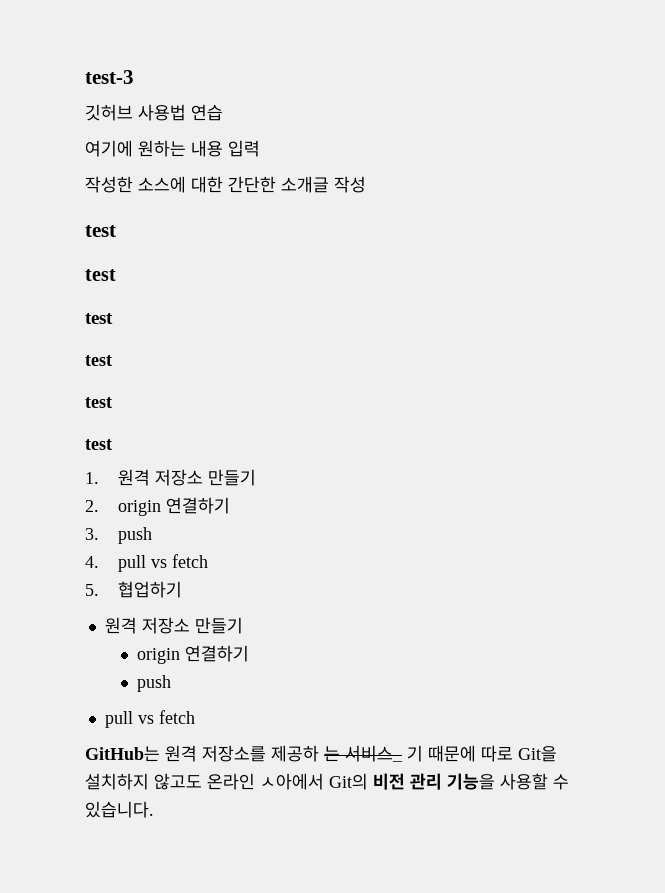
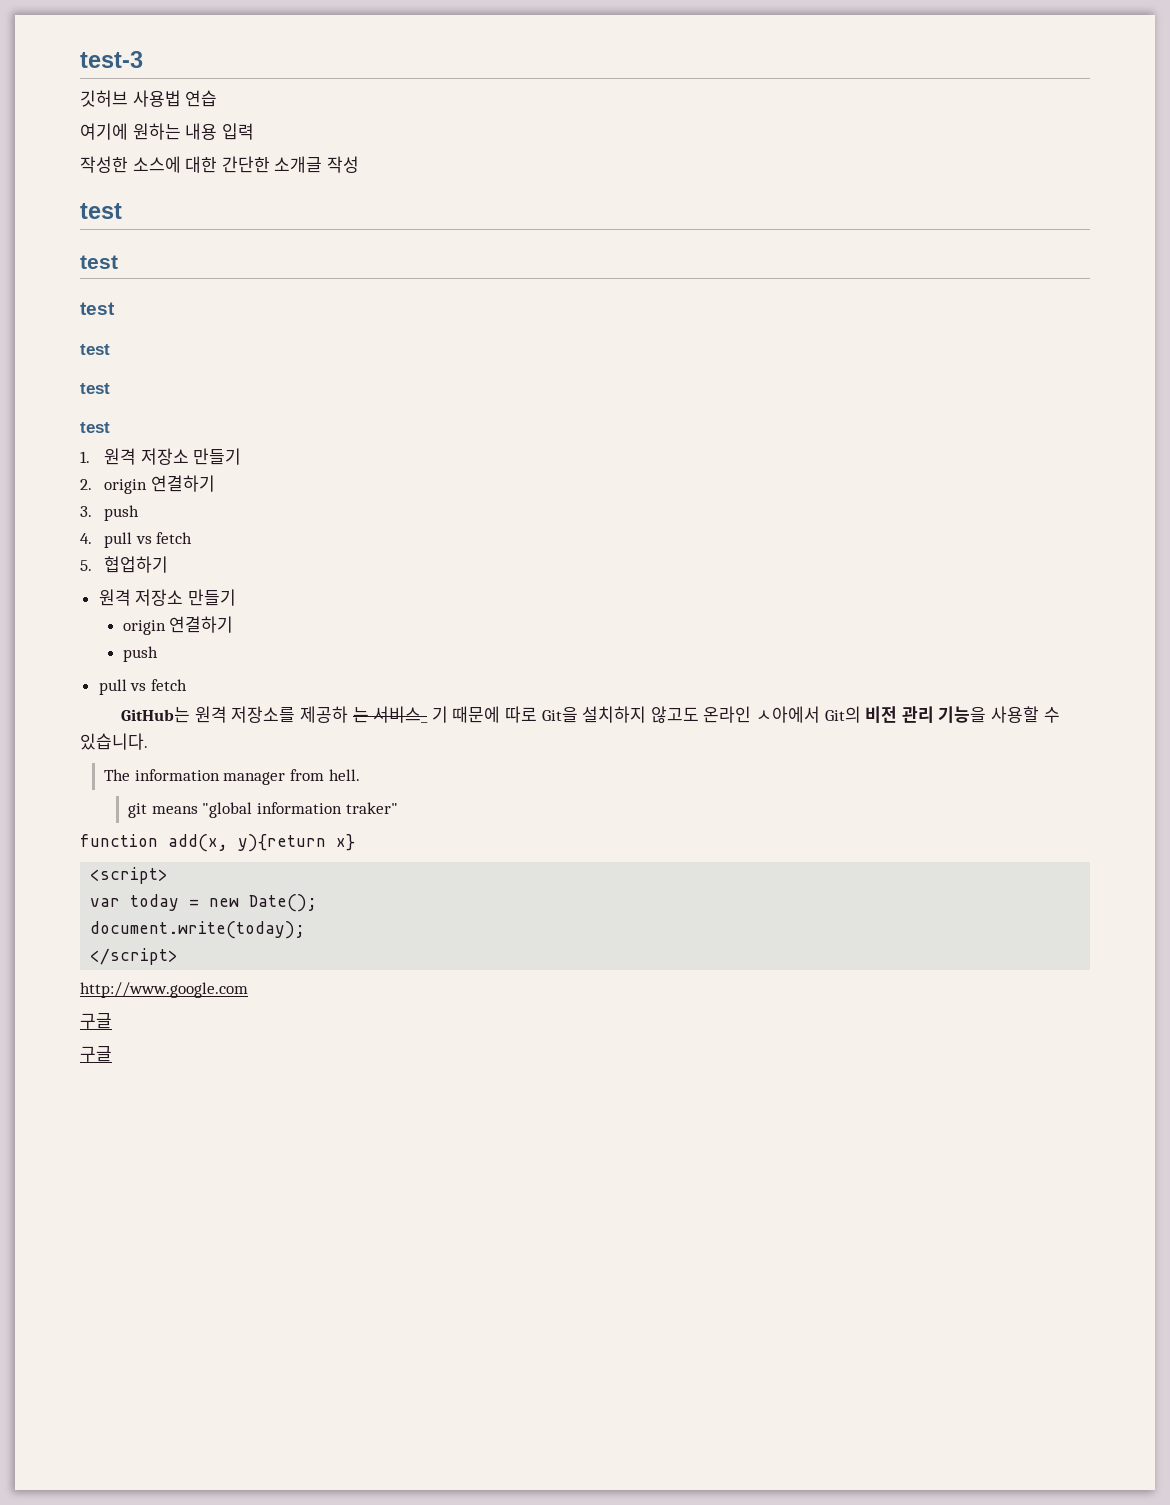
(154, 809) none -> [104,769,360,785] [128,802,398,818] [80,834,355,852] [90,867,169,884] [90,894,318,912] [90,921,306,939] [90,948,179,965] [80,982,248,998] [80,1013,112,1029] [80,1046,112,1062] // The information manager from hell. // git means "global information traker" // function add(x, y){return x} // <script> // var today = new Date(); // document.write(today); // </script> // http://www.google.com // 구글 // 구글

